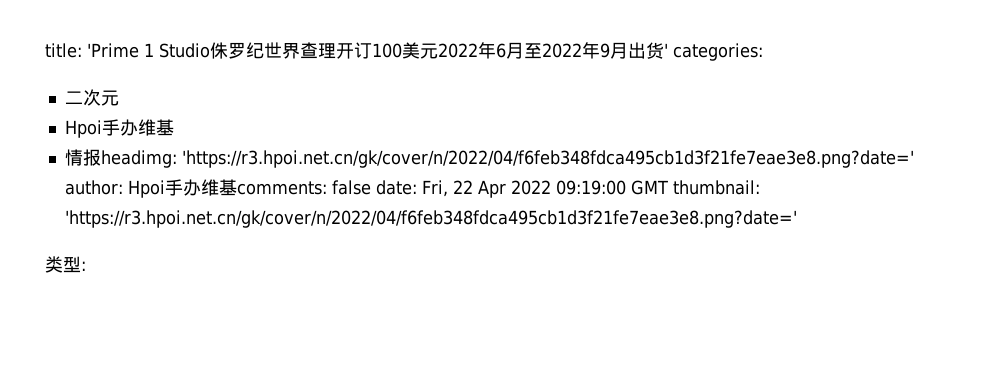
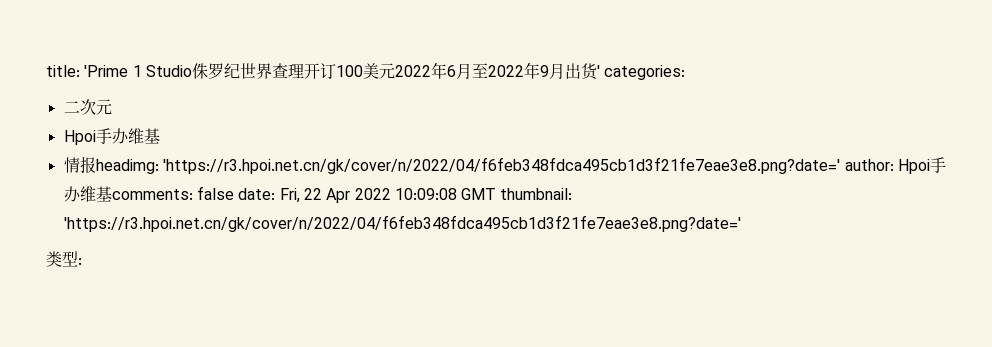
[555,180,626,195] 09:19:00 -> [394,188,457,200] 10:09:08

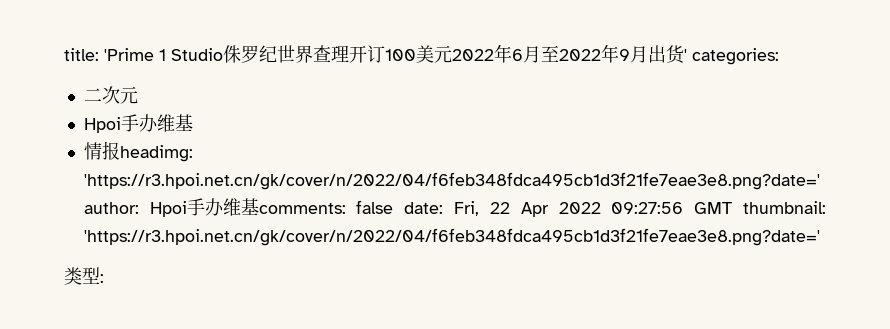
[394,188,457,200] 10:09:08 -> [611,202,684,214] 09:27:56

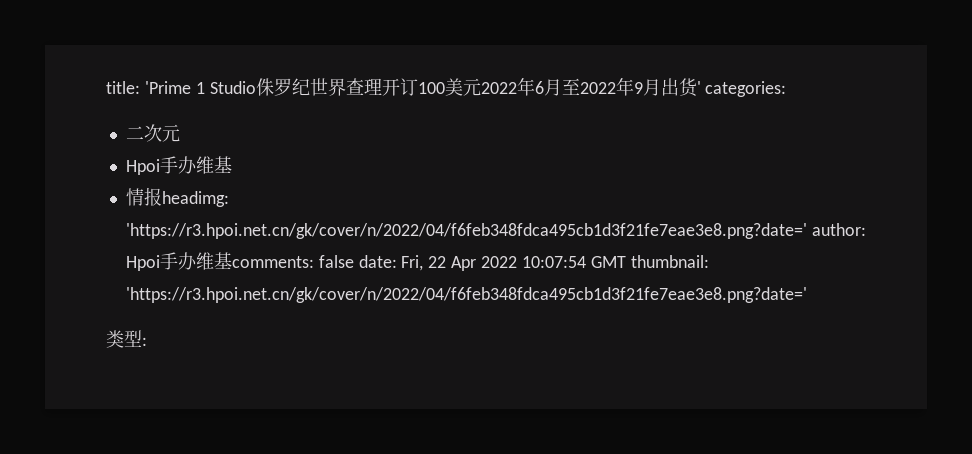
[611,202,684,214] 09:27:56 -> [521,256,586,268] 10:07:54

